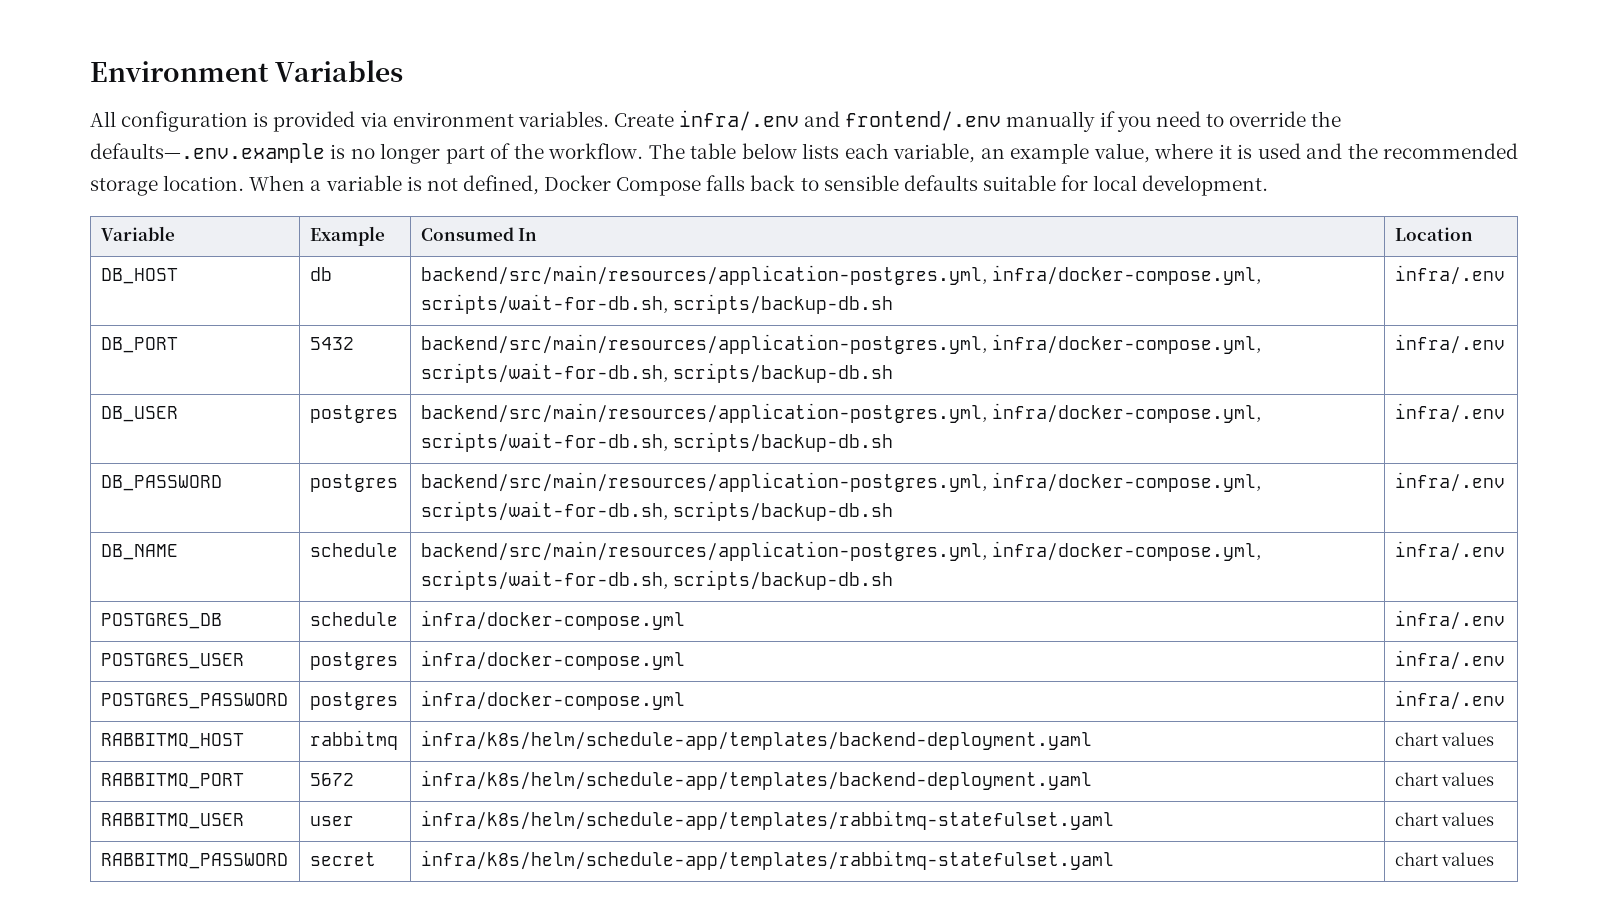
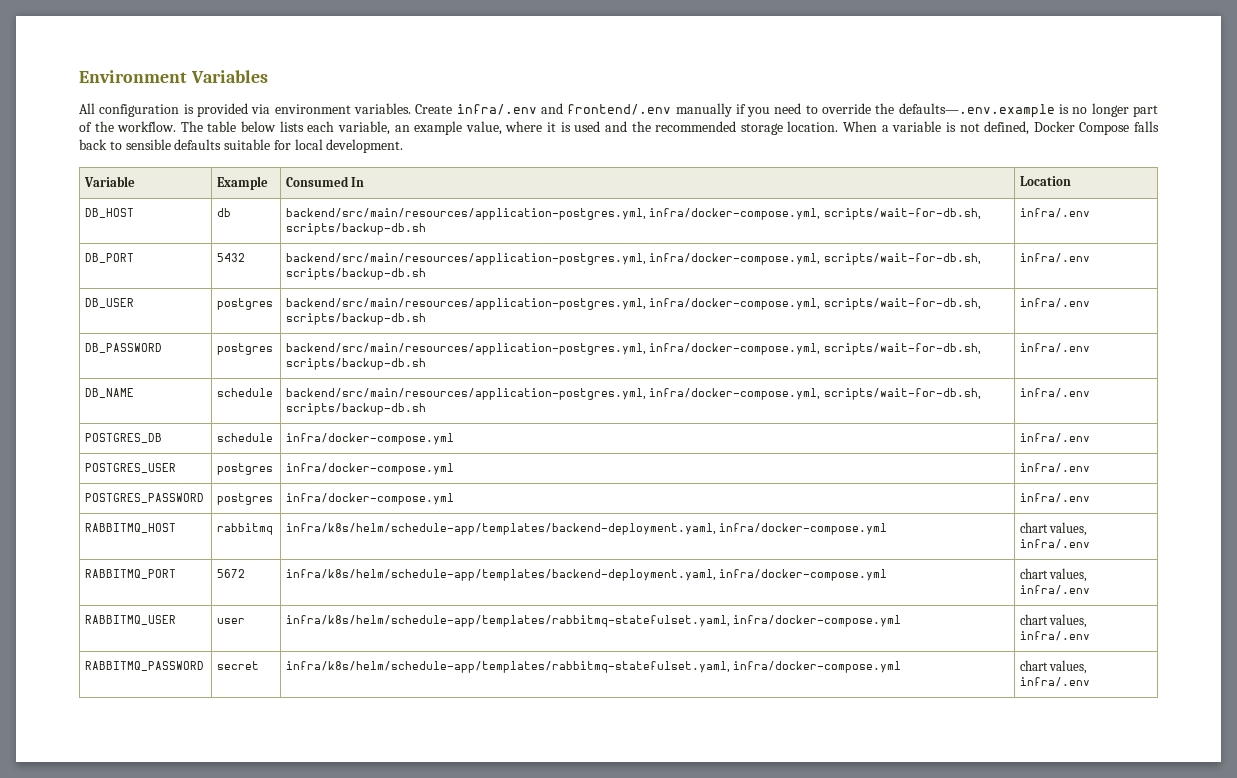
[420,730,1092,750] [1394,732,1495,746] infra/k8s/helm/schedule-app/templates/backend-deployment.yaml | chart values -> [286,523,888,535] [1020,522,1088,536] [1020,539,1091,549] infra/k8s/helm/schedule-app/templates/backend-deployment.yaml, infra/docker-compose.yml | chart values, infra/.env
[420,770,1092,790] [1394,772,1495,786] infra/k8s/helm/schedule-app/templates/backend-deployment.yaml | chart values -> [286,569,888,581] [1020,568,1088,582] [1020,585,1091,595] infra/k8s/helm/schedule-app/templates/backend-deployment.yaml, infra/docker-compose.yml | chart values, infra/.env
[420,810,1114,830] [1394,812,1495,826] infra/k8s/helm/schedule-app/templates/rabbitmq-statefulset.yaml | chart values -> [286,615,902,627] [1020,614,1088,628] [1020,631,1091,641] infra/k8s/helm/schedule-app/templates/rabbitmq-statefulset.yaml, infra/docker-compose.yml | chart values, infra/.env
[420,850,1114,870] [1394,852,1495,866] infra/k8s/helm/schedule-app/templates/rabbitmq-statefulset.yaml | chart values -> [286,661,902,673] [1020,660,1088,674] [1020,677,1091,687] infra/k8s/helm/schedule-app/templates/rabbitmq-statefulset.yaml, infra/docker-compose.yml | chart values, infra/.env

